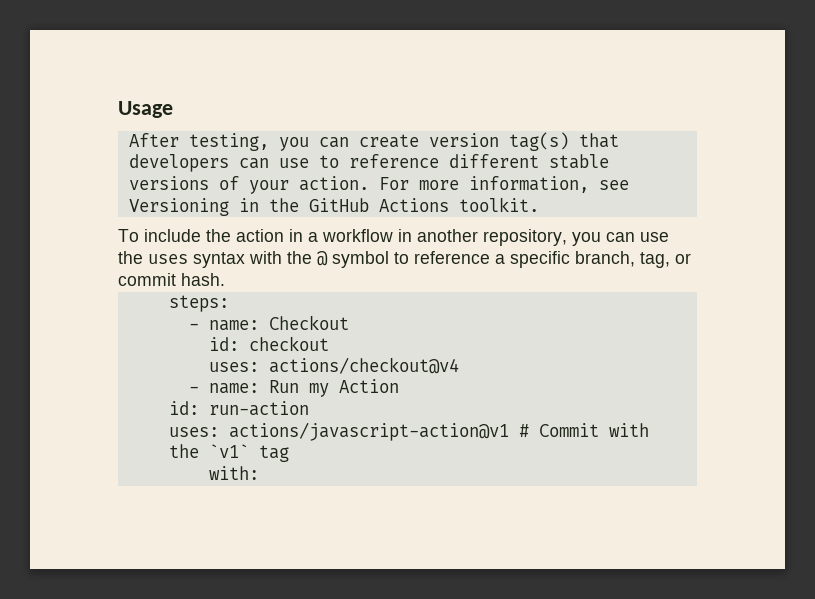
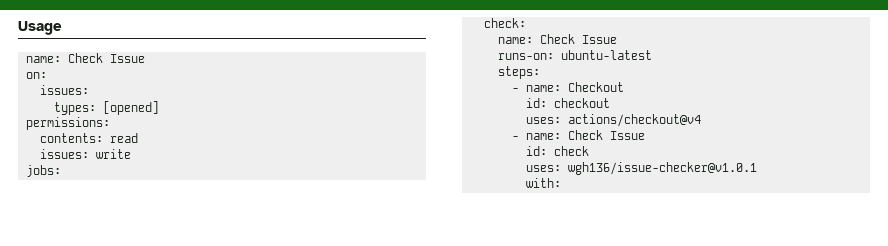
[128,132,619,151] [128,154,609,172] [128,176,629,194] [128,197,539,216] [118,229,669,246] [118,251,691,268] [118,273,225,286] After testing, you can create version tag(s) that developers can use to reference different stable versions of your action. For more information, see Versioning in the GitHub Actions toolkit. // To include the action in a workflow in another repository, you can use the uses syntax with the @ symbol to reference a specific branch, tag, or commit hash. -> [25,53,145,63] [25,72,47,79] [39,85,89,95] [53,101,159,115] [25,117,110,130] [39,133,138,143] [39,149,131,159] [25,165,61,177] [483,18,526,28] [497,34,617,44] [497,50,652,60] name: Check Issue // on: // issues: // types: [opened] // permissions: // contents: read // issues: write // jobs: // check: // name: Check Issue // runs-on: ubuntu-latest
[268,379,399,397] [168,401,309,416] [168,422,649,441] [168,444,289,462] Run my Action // id: run-action // uses: actions/javascript-action@v1 # Commit with the `v1` tag -> [567,130,645,140] [525,146,589,156] [525,162,757,175] Check Issue // id: check // uses: wgh136/issue-checker@v1.0.1

